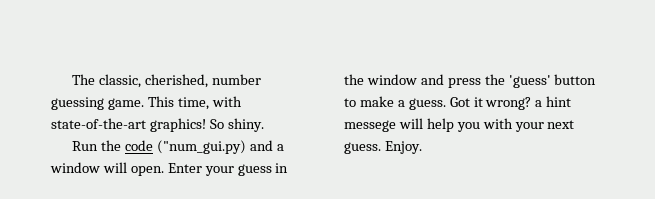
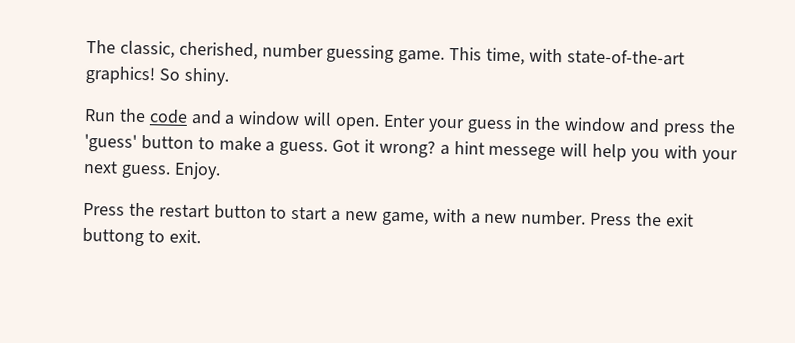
[156,140,246,154] ("num_gui.py) -> (188, 116) none
(422, 147) none -> [83,202,694,227] [82,227,201,247] // Press the restart button to start a new game, with a new number. Press the exit buttong to exit.

